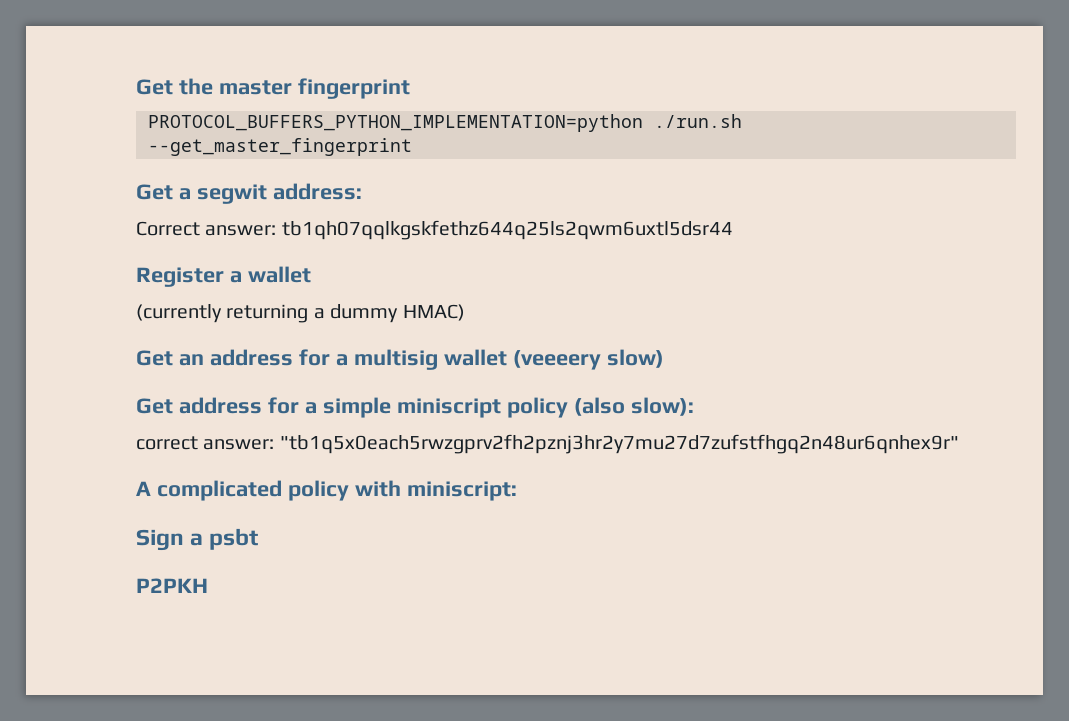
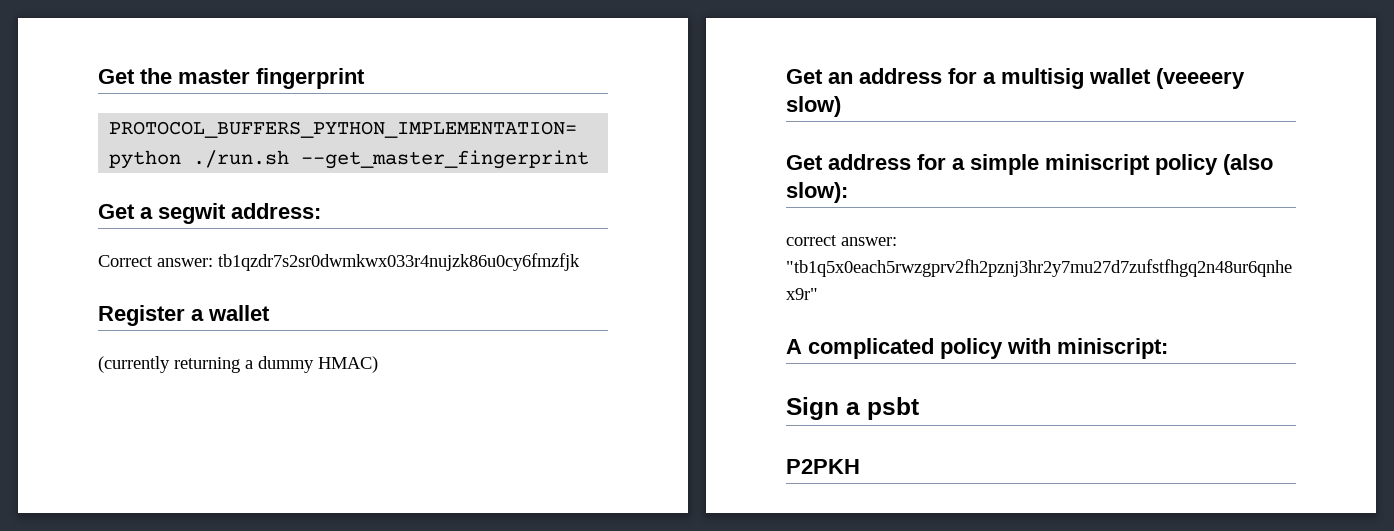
[281,220,733,240] tb1qh07qqlkgskfethz644q25ls2qwm6uxtl5dsr44 -> [218,253,580,271] tb1qzdr7s2sr0dwmkwx033r4nujzk86u0cy6fmzfjk

